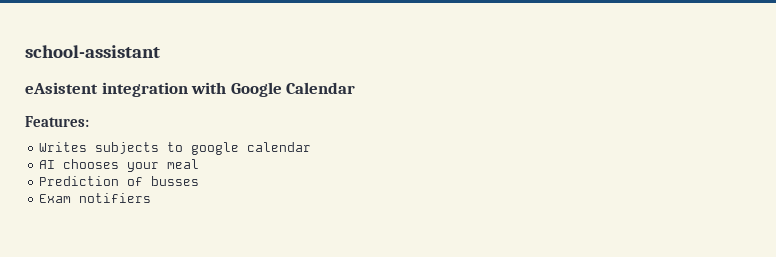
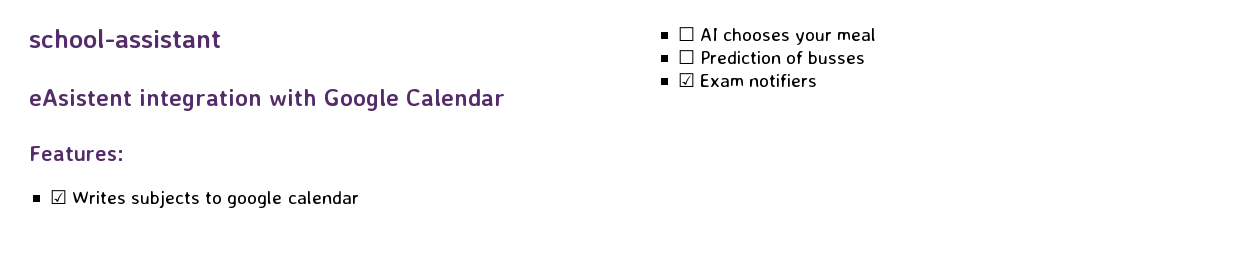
(89, 121) none -> [49,190,67,204] ☑
(312, 147) none -> [677,27,695,41] ☐
(200, 164) none -> [677,50,695,64] ☐
(200, 181) none -> [677,73,695,87] ☑

